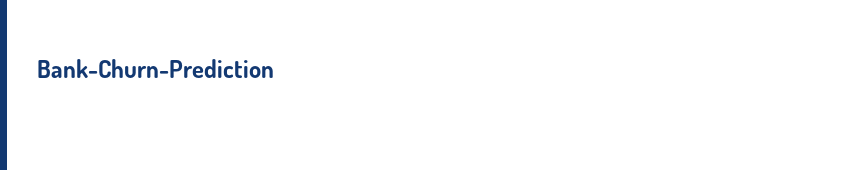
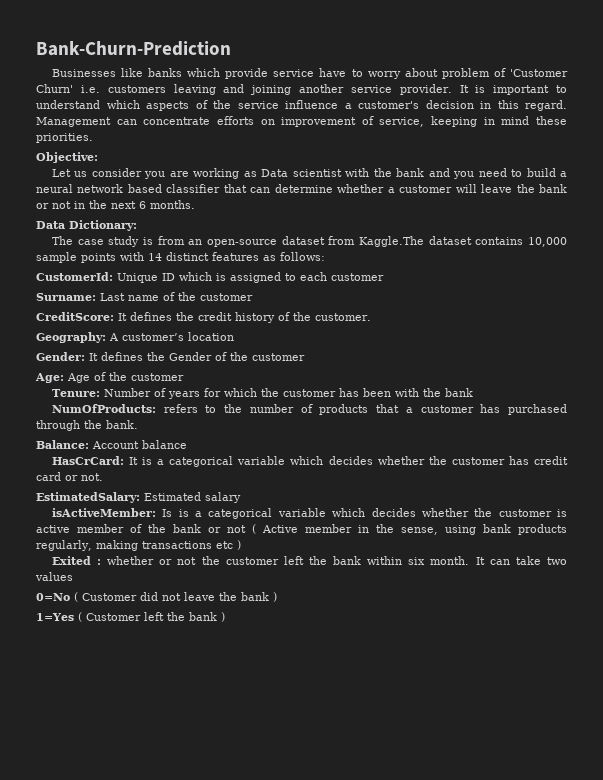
(274, 68) none -> [51,68,569,79] [36,84,567,95] [36,100,567,111] [36,116,567,127] [36,133,93,143] [36,152,98,163] [51,168,568,179] [36,184,567,193] [36,200,195,209] [36,220,137,231] [51,236,567,247] [36,252,325,263] [36,272,384,283] [36,292,253,301] [36,312,371,323] [36,332,234,343] [36,352,305,361] [35,372,184,383] [51,388,473,399] [51,404,567,415] [36,420,138,431] [36,440,187,449] [51,456,569,467] [36,472,103,481] [36,492,241,503] [51,508,568,519] [36,524,567,535] [36,540,241,551] [51,556,568,565] [35,572,73,581] [36,592,277,602] [36,612,225,622] // Businesses like banks which provide service have to worry about problem of 'Customer Churn' i.e. customers leaving and joining another service provider. It is important to understand which aspects of the service influence a customer's decision in this regard. Management can concentrate efforts on improvement of service, keeping in mind these priorities. // Objective: // Let us consider you are working as Data scientist with the bank and you need to build a neural network based classifier that can determine whether a customer will leave the bank or not in the next 6 months. // Data Dictionary: // The case study is from an open-source dataset from Kaggle.The dataset contains 10,000 sample points with 14 distinct features as follows: // CustomerId: Unique ID which is assigned to each customer // Surname: Last name of the customer // CreditScore: It defines the credit history of the customer. // Geography: A customer’s location // Gender: It defines the Gender of the customer // Age: Age of the customer // Tenure: Number of years for which the customer has been with the bank // NumOfProducts: refers to the number of products that a customer has purchased through the bank. // Balance: Account balance // HasCrCard: It is a categorical variable which decides whether the customer has credit card or not. // EstimatedSalary: Estimated salary // isActiveMember: Is is a categorical variable which decides whether the customer is active member of the bank or not ( Active member in the sense, using bank products regularly, making transactions etc ) // Exited : whether or not the customer left the bank within six month. It can take two values // 0=No ( Customer did not leave the bank ) // 1=Yes ( Customer left the bank )

